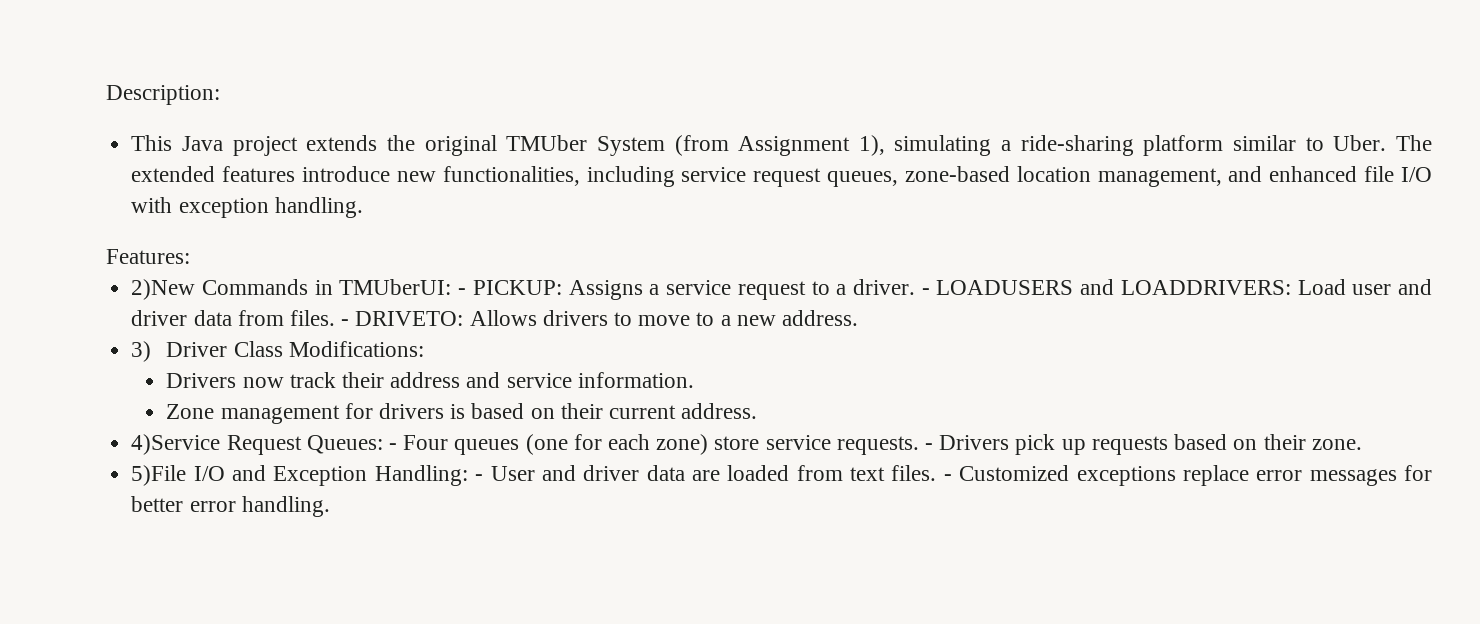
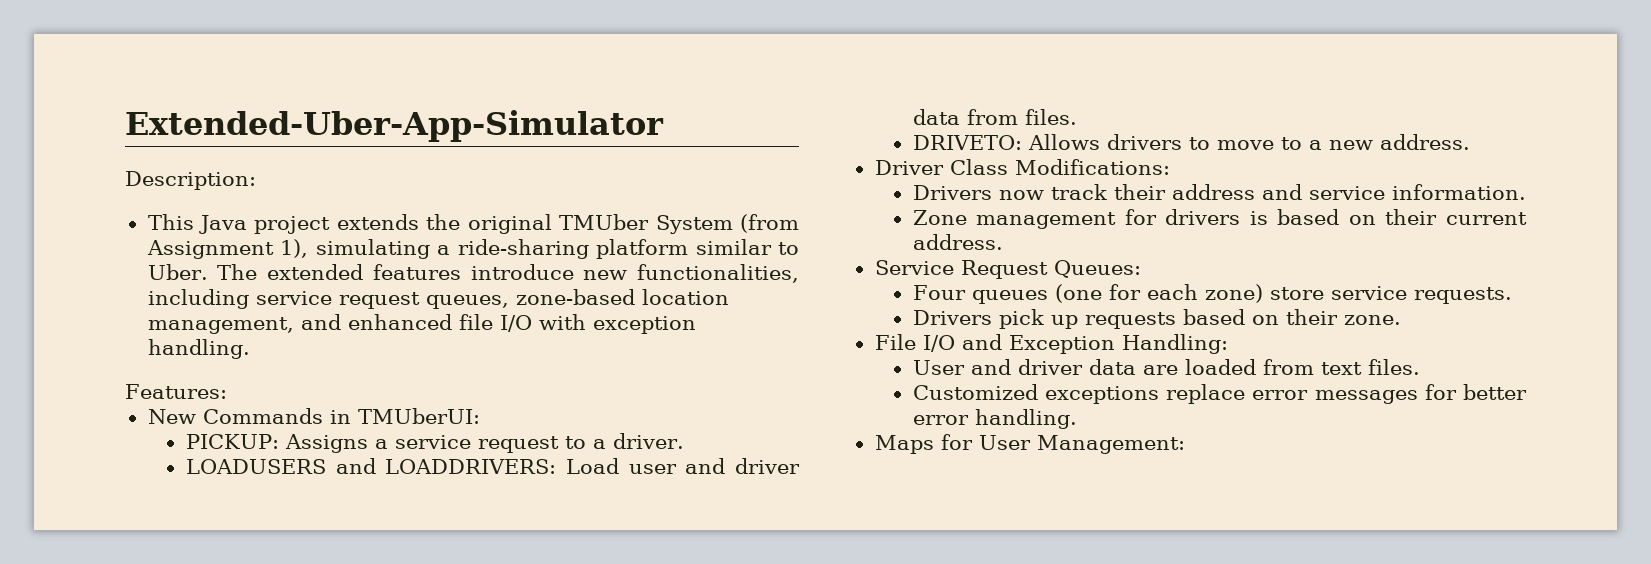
(106, 95) none -> [125,110,664,142] Extended-Uber-App-Simulator //
[131,279,196,300] 2)New -> [147,409,196,424] New
[458,288,467,295] - -> (480, 416) //
[921,288,930,295] - -> (684, 441) //
[341,319,350,326] - -> (1077, 117) //
[131,341,152,362] 3) -> (1470, 142) none
[131,434,221,455] 4)Service -> [874,260,954,275] Service
[388,443,397,450] - -> (1141, 269) //
[925,443,934,450] - -> (1512, 295) //
[131,465,187,486] 5)File -> [874,334,916,350] File
[475,474,484,481] - -> (1228, 344) //
[943,474,952,481] - -> (1420, 367) //
(330, 506) none -> [874,434,1185,454] // Maps for User Management:

